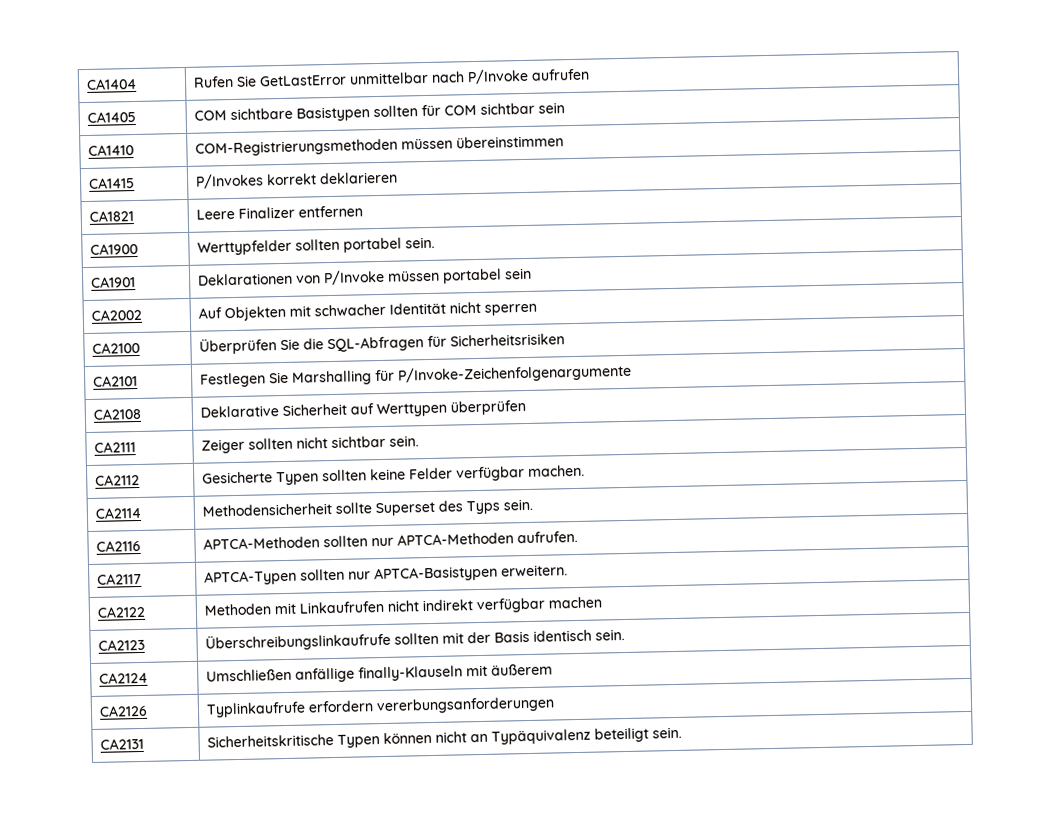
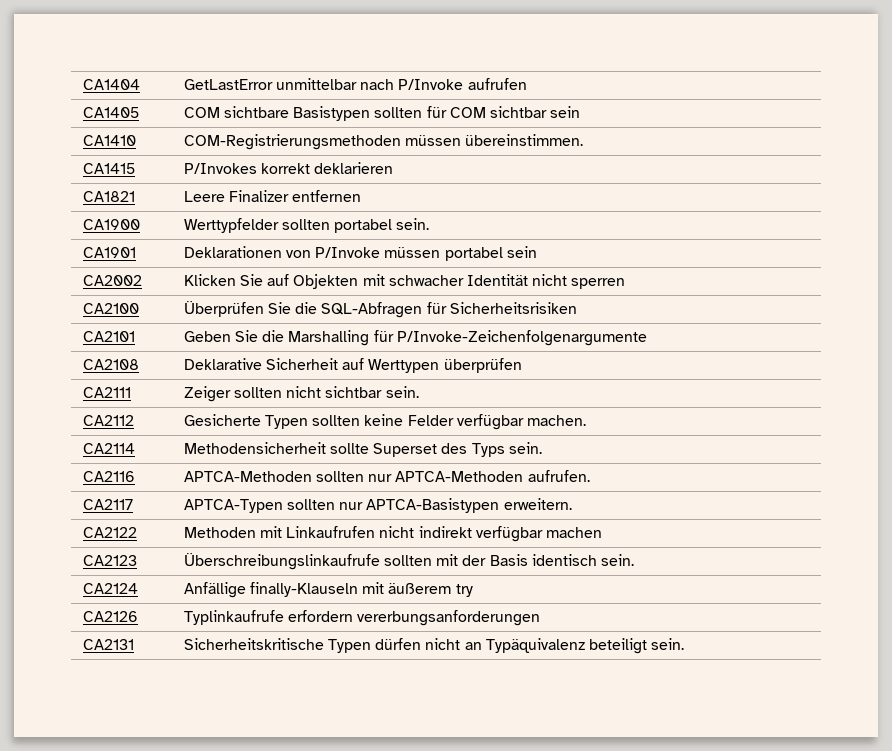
[193,75,258,88] Rufen Sie -> (140, 84) none
[456,135,565,149] übereinstimmen -> [465,134,584,146] übereinstimmen.
[198,307,223,319] Auf -> [183,274,290,286] Klicken Sie auf
[200,371,290,388] Festlegen Sie -> [183,330,285,342] Geben Sie die
[206,667,356,683] Umschließen anfällige -> [183,582,246,598] Anfällige
(554, 669) none -> [455,584,473,597] try
[383,731,433,744] können -> [375,638,422,650] dürfen

